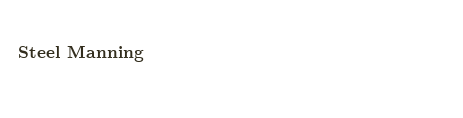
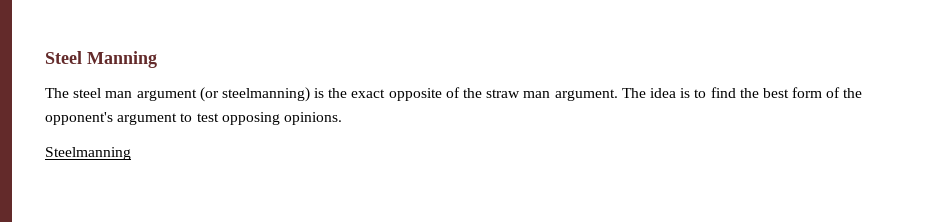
(144, 53) none -> [45,87,863,102] [45,112,342,125] [45,147,131,160] // The steel man argument (or steelmanning) is the exact opposite of the straw man argument. The idea is to find the best form of the opponent's argument to test opposing opinions. // Steelmanning

